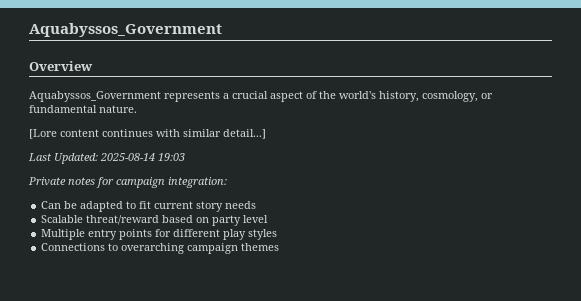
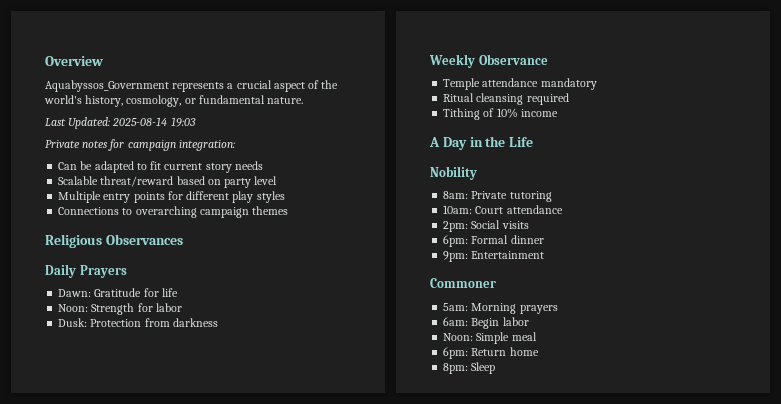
[29,23,222,37] Aquabyssos_Government // -> (45, 61) none
[29,129,266,139] // [Lore content continues with similar detail...] -> (304, 100) none
(280, 247) none -> [45,234,183,248] [45,264,127,278] [58,288,178,297] [58,303,182,315] [58,318,218,327] [429,54,548,68] [443,78,597,90] [443,93,569,105] [443,108,558,120] [429,136,534,150] [430,166,477,180] [443,191,552,202] [443,205,563,214] [443,220,529,232] [443,235,544,247] [443,251,545,262] [430,278,496,288] [443,303,558,314] [443,317,529,329] [443,332,537,344] [443,347,539,359] [443,362,496,374] // Religious Observances // Daily Prayers // Dawn: Gratitude for life // Noon: Strength for labor // Dusk: Protection from darkness // Weekly Observance // Temple attendance mandatory // Ritual cleansing required // Tithing of 10% income // A Day in the Life // Nobility // 8am: Private tutoring // 10am: Court attendance // 2pm: Social visits // 6pm: Formal dinner // 9pm: Entertainment // Commoner // 5am: Morning prayers // 6am: Begin labor // Noon: Simple meal // 6pm: Return home // 8pm: Sleep

